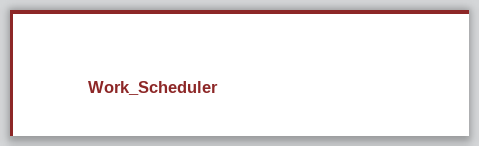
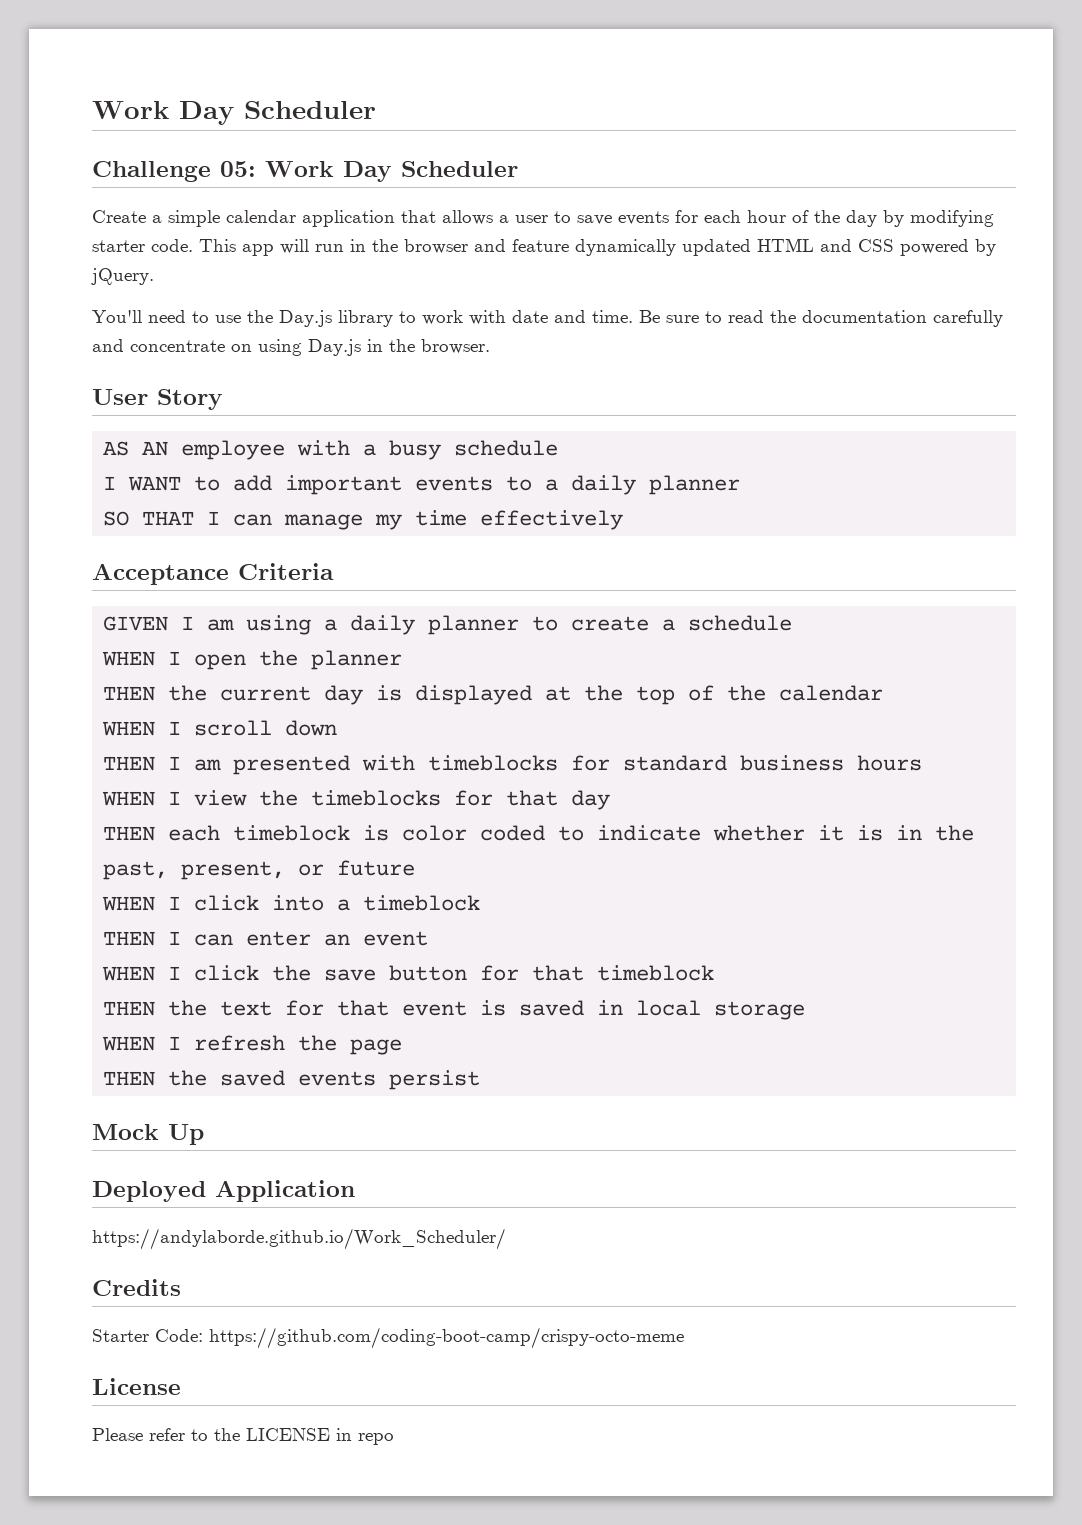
[88,81,218,95] Work_Scheduler -> [92,101,376,125] [92,161,518,182] [92,210,994,227] [92,238,996,256] [91,268,154,285] [92,310,1003,327] [92,339,490,356] [92,389,223,410] [103,440,559,460] [103,475,741,495] [103,510,624,530] [92,563,334,585] [103,615,793,635] [102,650,403,670] [103,685,884,705] [102,720,338,736] [103,755,923,775] [102,790,611,810] [103,825,975,841] [103,860,416,880] [102,895,481,911] [103,931,429,946] [102,965,715,981] [103,1000,806,1020] [102,1035,403,1055] [103,1070,481,1090] [92,1124,204,1145] [92,1180,355,1202] [92,1228,506,1250] [92,1279,181,1296] [92,1327,684,1349] [92,1378,181,1395] [92,1428,394,1445] Work Day Scheduler // Challenge 05: Work Day Scheduler // Create a simple calendar application that allows a user to save events for each hour of the day by modifying starter code. This app will run in the browser and feature dynamically updated HTML and CSS powered by jQuery. // You'll need to use the Day.js library to work with date and time. Be sure to read the documentation carefully and concentrate on using Day.js in the browser. // User Story // AS AN employee with a busy schedule // I WANT to add important events to a daily planner // SO THAT I can manage my time effectively // Acceptance Criteria // GIVEN I am using a daily planner to create a schedule // WHEN I open the planner // THEN the current day is displayed at the top of the calendar // WHEN I scroll down // THEN I am presented with timeblocks for standard business hours // WHEN I view the timeblocks for that day // THEN each timeblock is color coded to indicate whether it is in the past, present, or future // WHEN I click into a timeblock // THEN I can enter an event // WHEN I click the save button for that timeblock // THEN the text for that event is saved in local storage // WHEN I refresh the page // THEN the saved events persist // Mock Up // Deployed Application // https://andylaborde.github.io/Work_Scheduler/ // Credits // Starter Code: https://github.com/coding-boot-camp/crispy-octo-meme // License // Please refer to the LICENSE in repo

